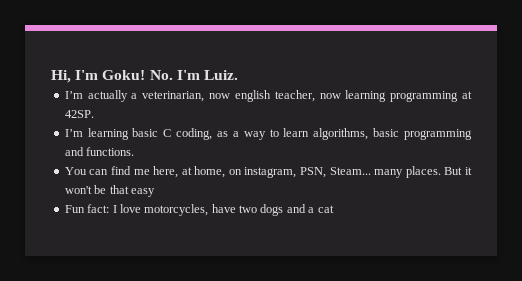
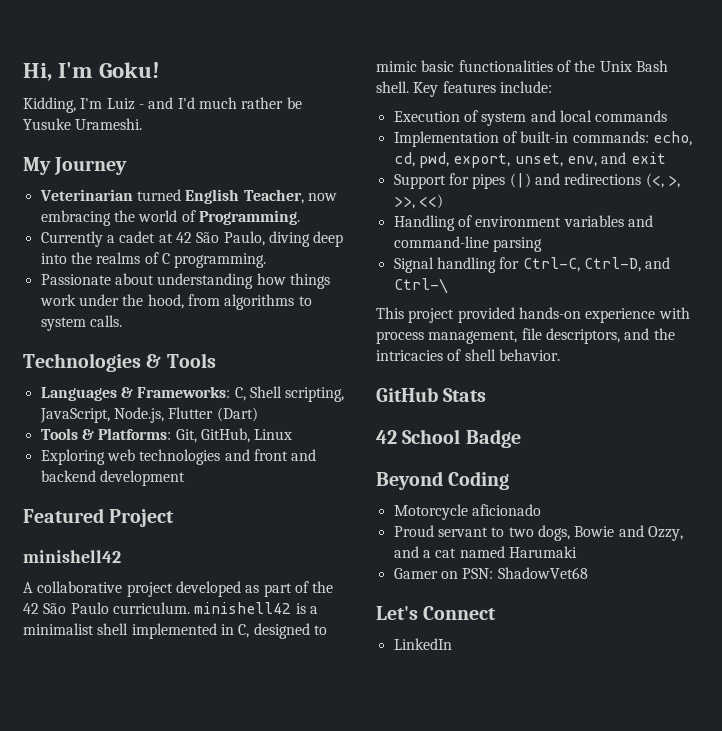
[149,70,238,80] [64,90,472,102] [64,110,94,118] [64,128,473,140] [64,147,135,156] [64,166,473,178] [64,185,155,197] [64,204,334,216] No. I'm Luiz. // I’m actually a veterinarian, now english teacher, now learning programming at 42SP. // I’m learning basic C coding, as a way to learn algorithms, basic programming and functions. // You can find me here, at home, on instagram, PSN, Steam... many places. But it won't be that easy // Fun fact: I love motorcycles, have two dogs and a cat -> [23,97,302,113] [23,118,143,130] [23,157,128,175] [39,189,337,204] [40,210,300,226] [40,231,344,247] [40,252,267,268] [40,273,330,289] [39,294,312,310] [40,315,122,331] [23,353,216,372] [40,386,345,402] [39,407,258,423] [40,428,293,443] [40,449,317,465] [40,470,185,486] [23,508,175,527] [23,550,121,563] [23,581,334,597] [23,602,318,614] [23,623,327,639] [376,60,668,72] [376,81,552,97] [393,110,668,126] [393,131,692,147] [393,152,666,168] [393,173,680,189] [393,194,443,209] [393,215,653,231] [393,236,542,252] [393,257,671,273] [393,278,448,294] [376,307,690,323] [376,328,675,344] [376,349,560,361] [376,387,487,402] [376,429,521,448] [376,471,510,490] [393,504,541,520] [393,525,683,541] [393,546,577,558] [393,567,588,579] [376,606,497,620] [393,638,452,650] // Kidding, I'm Luiz - and I'd much rather be Yusuke Urameshi. // My Journey // Veterinarian turned English Teacher, now embracing the world of Programming. // Currently a cadet at 42 São Paulo, diving deep into the realms of C programming. // Passionate about understanding how things work under the hood, from algorithms to system calls. // Technologies & Tools // Languages & Frameworks: C, Shell scripting, JavaScript, Node.js, Flutter (Dart) // Tools & Platforms: Git, GitHub, Linux // Exploring web technologies and front and backend development // Featured Project // minishell42 // A collaborative project developed as part of the 42 São Paulo curriculum. minishell42 is a minimalist shell implemented in C, designed to mimic basic functionalities of the Unix Bash shell. Key features include: // Execution of system and local commands // Implementation of built-in commands: echo, cd, pwd, export, unset, env, and exit // Support for pipes (|) and redirections (<, >, >>, <<) // Handling of environment variables and command-line parsing // Signal handling for Ctrl-C, Ctrl-D, and Ctrl-\ // This project provided hands-on experience with process management, file descriptors, and the intricacies of shell behavior. // GitHub Stats // 42 School Badge // Beyond Coding // Motorcycle aficionado // Proud servant to two dogs, Bowie and Ozzy, and a cat named Harumaki // Gamer on PSN: ShadowVet68 // Let's Connect // LinkedIn

